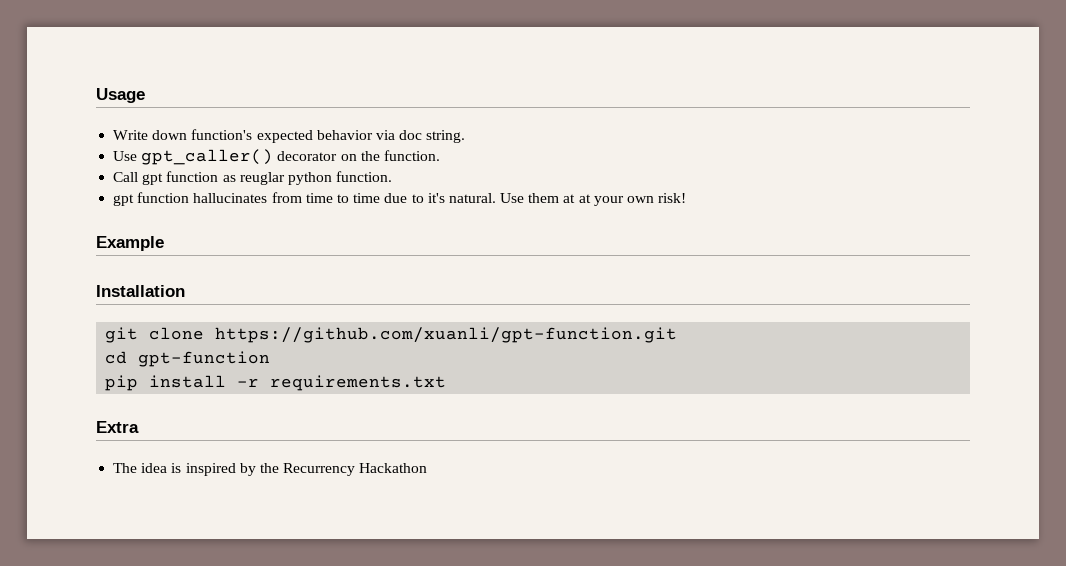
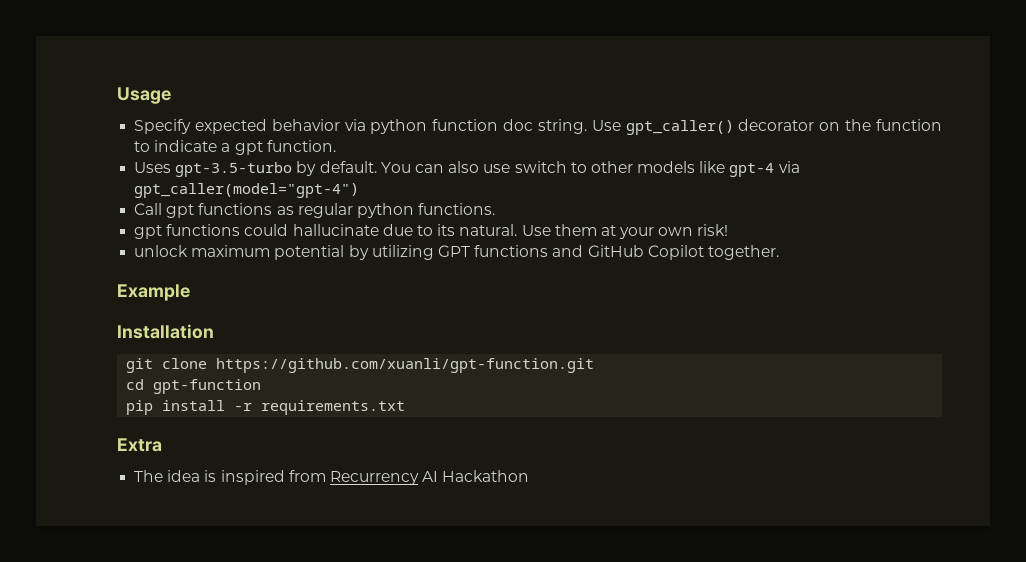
[113,129,253,140] Write down function's -> [134,119,192,134] Specify
(395, 135) none -> [370,119,499,134] python function
(466, 136) // -> (587, 126) none
[383,150,440,161] [113,171,393,185] [113,192,381,206] function. // Call gpt function as reuglar python function. // gpt function hallucinates from time to time -> [876,119,943,131] [134,140,336,155] [134,161,800,177] [134,183,360,198] [134,203,496,218] [134,224,379,239] function to indicate a gpt function. // Uses gpt-3.5-turbo by default. You can also use switch to other models like gpt-4 via gpt_caller(model="gpt-4") // Call gpt functions as regular python functions. // gpt functions could hallucinate
[427,193,445,203] it's -> [437,224,456,236] its
[578,194,591,203] at -> (616, 230) none
(687, 198) none -> [134,245,779,260] // unlock maximum potential by utilizing GPT functions and GitHub Copilot together.
[239,463,356,476] by the Recurrency -> [288,470,439,485] from Recurrency AI

